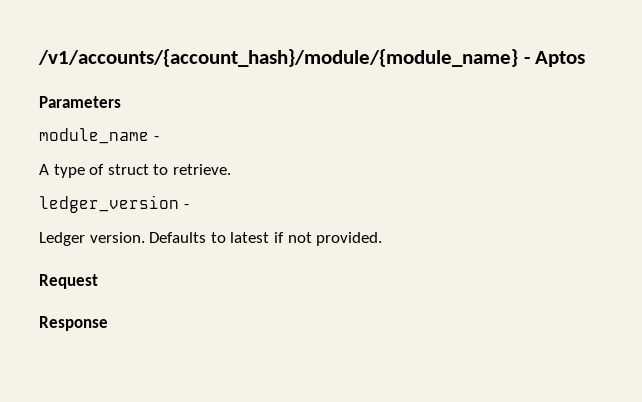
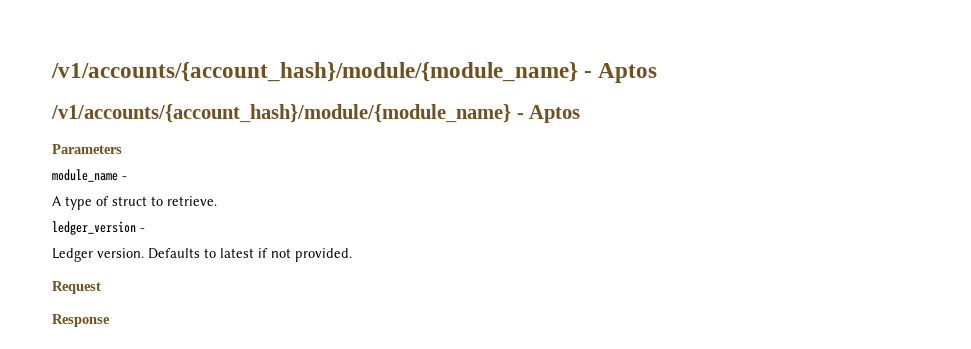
[38,49,586,67] /v1/accounts/{account_hash}/module/{module_name} - Aptos -> [51,62,658,83] [51,104,581,123] /v1/accounts/{account_hash}/module/{module_name} - Aptos // /v1/accounts/{account_hash}/module/{module_name} - Aptos

